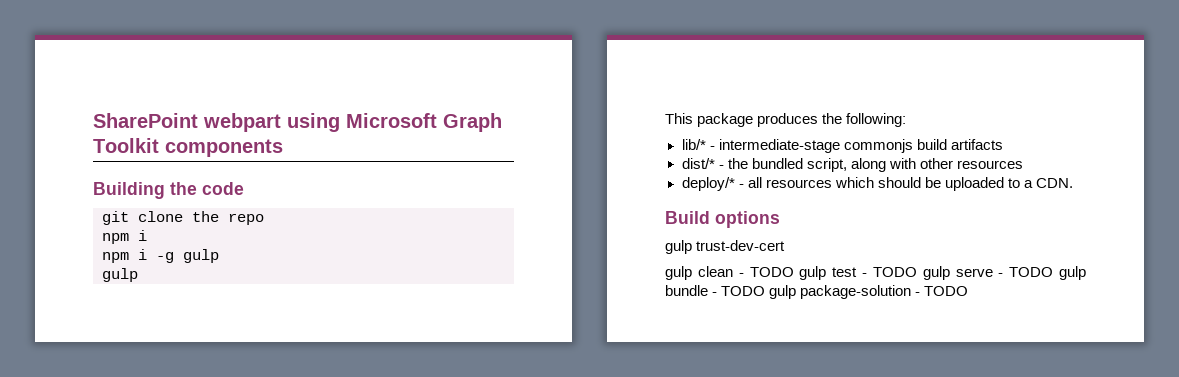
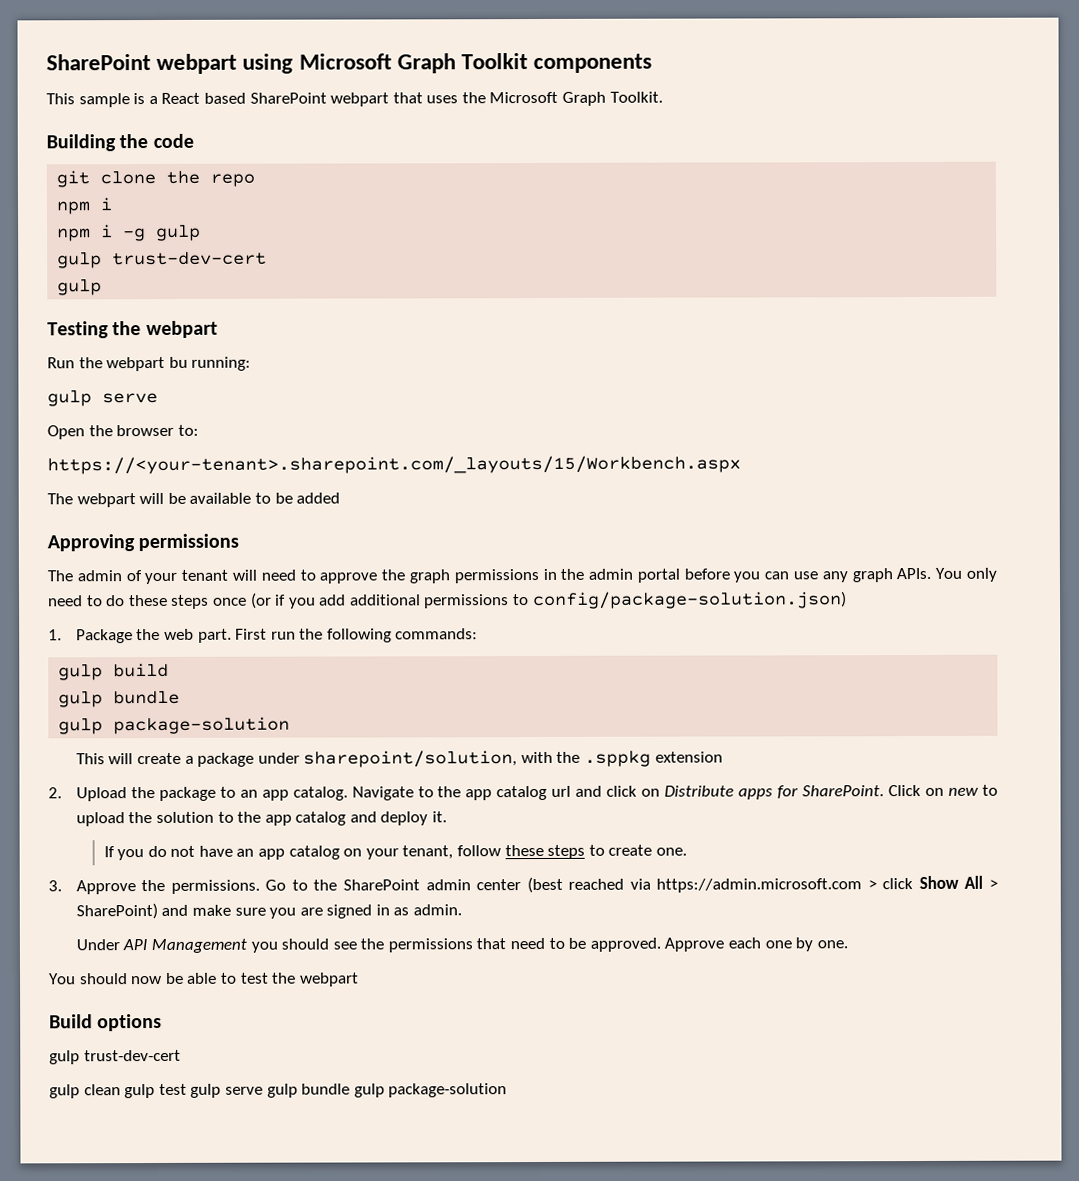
(283, 148) none -> [46,91,663,108] // This sample is a React based SharePoint webpart that uses the Microsoft Graph Toolkit.
[665,113,907,127] [681,139,1003,153] [681,158,1023,172] [681,177,1073,191] // This package produces the following: // lib/* - intermediate-stage commonjs build artifacts // dist/* - the bundled script, along with other resources // deploy/* - all resources which should be uploaded to a CDN. -> [112,251,268,266] [57,279,103,296] [47,320,218,339] [47,356,252,372] [47,390,158,407] [47,424,199,440] [47,455,741,475] [47,492,341,508] [47,533,240,552] [47,567,997,585] [48,591,847,610] [48,628,479,644] [58,662,170,681] [58,690,181,708] [58,716,291,735] [75,750,723,768] [48,784,998,802] [75,811,448,827] [103,844,687,861] [48,875,998,895] [75,903,463,920] [75,937,848,954] [49,972,359,987] trust-dev-cert // gulp // Testing the webpart // Run the webpart bu running: // gulp serve // Open the browser to: // https://<your-tenant>.sharepoint.com/_layouts/15/Workbench.aspx // The webpart will be available to be added // Approving permissions // The admin of your tenant will need to approve the graph permissions in the admin portal before you can use any graph APIs. You only need to do these steps once (or if you add additional permissions to config/package-solution.json) // 1. Package the web part. First run the following commands: // gulp build // gulp bundle // gulp package-solution // This will create a package under sharepoint/solution, with the .sppkg extension // 2. Upload the package to an app catalog. Navigate to the app catalog url and click on Distribute apps for SharePoint. Click on new to upload the solution to the app catalog and deploy it. // If you do not have an app catalog on your tenant, follow these steps to create one. // 3. Approve the permissions. Go to the SharePoint admin center (best reached via https://admin.microsoft.com > click Show All > SharePoint) and make sure you are signed in as admin. // Under API Management you should see the permissions that need to be approved. Approve each one by one. // You should now be able to test the webpart
[738,266,1086,280] [665,285,969,299] - TODO gulp test - TODO gulp serve - TODO gulp bundle - TODO gulp package-solution - TODO -> [124,1083,508,1099] gulp test gulp serve gulp bundle gulp package-solution

